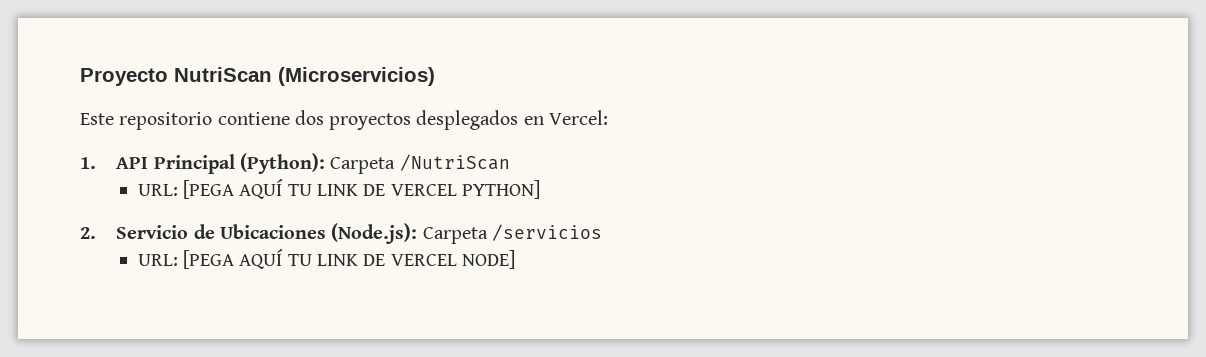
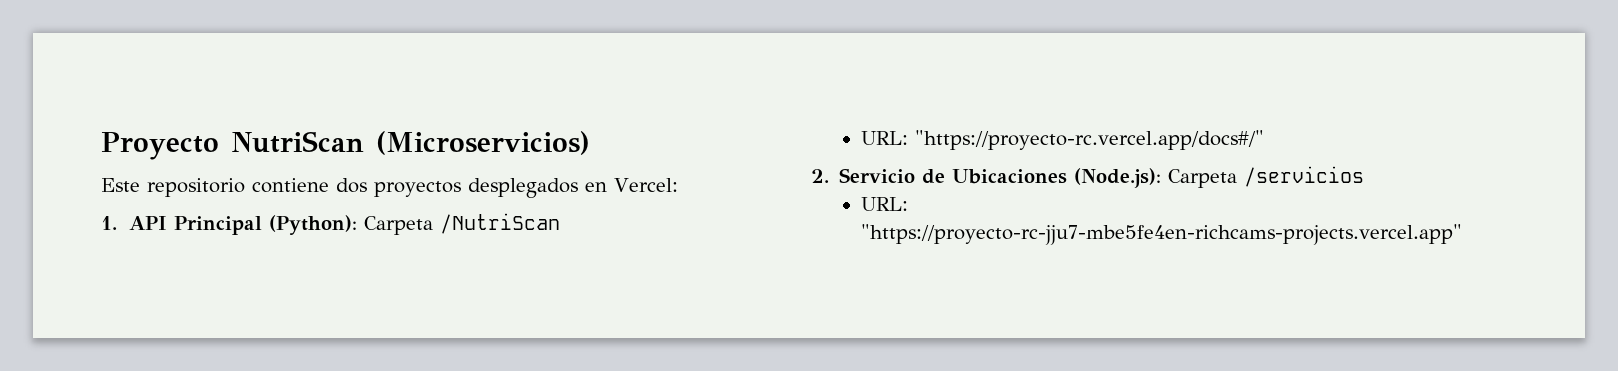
[183,178,540,199] [PEGA AQUÍ TU LINK DE VERCEL PYTHON] -> [915,130,1265,150] "https://proyecto-rc.vercel.app/docs#/"
[183,248,515,269] [PEGA AQUÍ TU LINK DE VERCEL NODE] -> [861,224,1463,245] "https://proyecto-rc-jju7-mbe5fe4en-richcams-projects.vercel.app"

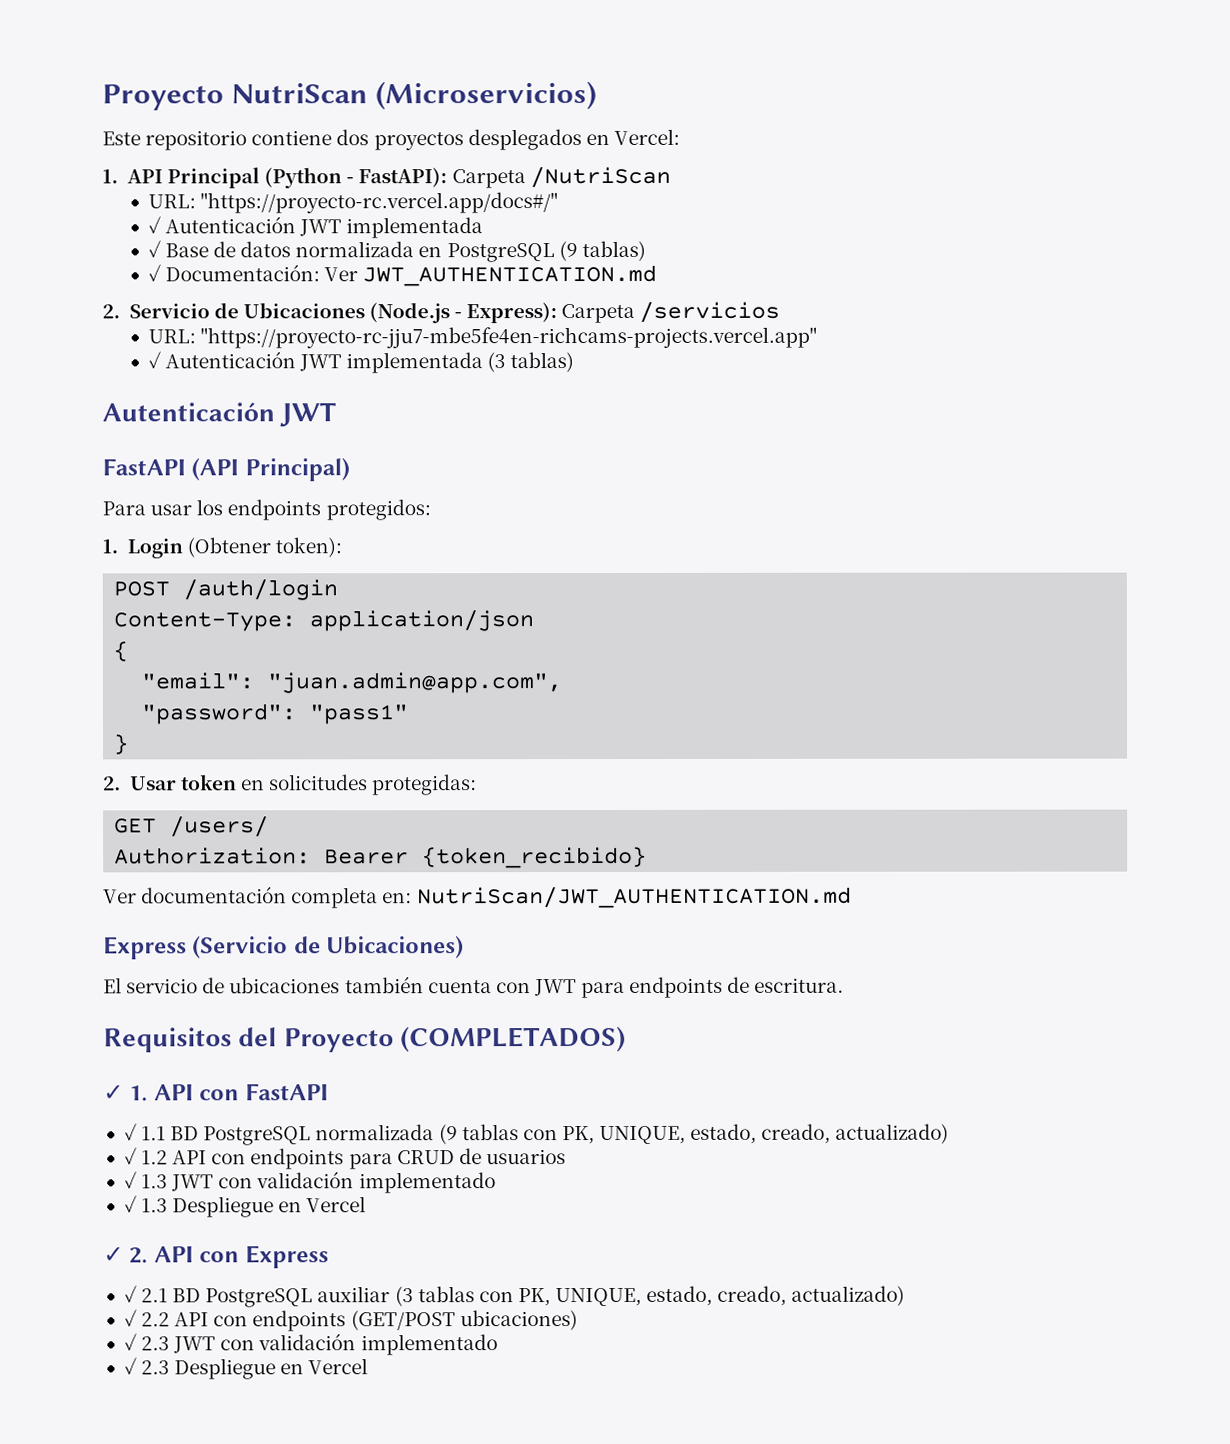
[268,215,357,235] (Python): -> [264,167,448,189] (Python - FastAPI):
(1265, 140) none -> [147,216,484,239] [147,240,646,263] [147,264,658,287] // ✓ Autenticación JWT implementada // ✓ Base de datos normalizada en PostgreSQL (9 tablas) // ✓ Documentación: Ver JWT_AUTHENTICATION.md
[1074,168,1162,188] (Node.js): -> [368,302,558,324] (Node.js - Express):
(1463, 234) none -> [147,351,575,374] [102,402,337,428] [102,458,350,482] [102,499,431,521] [102,537,343,559] [113,579,339,601] [113,610,535,632] [113,641,129,662] [141,672,563,694] [141,703,410,725] [114,734,130,755] [103,774,478,796] [114,816,270,838] [114,846,648,869] [103,886,852,909] [103,936,465,960] [103,976,845,999] [103,1025,626,1053] [103,1083,329,1102] [123,1123,950,1146] [123,1147,566,1170] [123,1171,496,1194] [123,1195,367,1218] [103,1245,329,1269] [123,1285,906,1308] [123,1309,578,1332] [123,1333,498,1356] [123,1357,369,1380] // ✓ Autenticación JWT implementada (3 tablas) // Autenticación JWT // FastAPI (API Principal) // Para usar los endpoints protegidos: // 1. Login (Obtener token): // POST /auth/login // Content-Type: application/json // { // "email": "juan.admin@app.com", // "password": "pass1" // } // 2. Usar token en solicitudes protegidas: // GET /users/ // Authorization: Bearer {token_recibido} // Ver documentación completa en: NutriScan/JWT_AUTHENTICATION.md // Express (Servicio de Ubicaciones) // El servicio de ubicaciones también cuenta con JWT para endpoints de escritura. // Requisitos del Proyecto (COMPLETADOS) // ✓ 1. API con FastAPI // ✓ 1.1 BD PostgreSQL normalizada (9 tablas con PK, UNIQUE, estado, creado, actualizado) // ✓ 1.2 API con endpoints para CRUD de usuarios // ✓ 1.3 JWT con validación implementado // ✓ 1.3 Despliegue en Vercel // ✓ 2. API con Express // ✓ 2.1 BD PostgreSQL auxiliar (3 tablas con PK, UNIQUE, estado, creado, actualizado) // ✓ 2.2 API con endpoints (GET/POST ubicaciones) // ✓ 2.3 JWT con validación implementado // ✓ 2.3 Despliegue en Vercel

